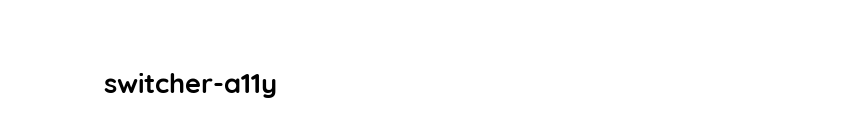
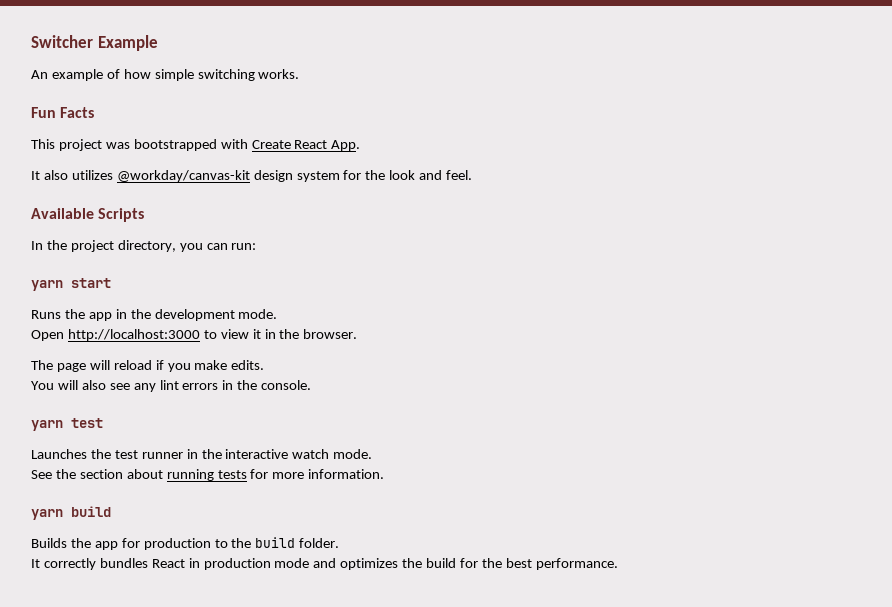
[104,72,277,98] switcher-a11y -> [31,35,158,51] [31,69,300,81] [31,107,95,118] [31,139,361,151] [31,170,473,182] [31,208,145,222] [31,240,257,252] [31,278,111,291] [31,309,278,321] [31,329,358,341] [31,360,265,372] [31,380,312,392] [31,418,103,431] [31,449,373,459] [31,469,385,481] [31,506,111,520] [31,537,340,550] [31,558,618,570] Switcher Example // An example of how simple switching works. // Fun Facts // This project was bootstrapped with Create React App. // It also utilizes @workday/canvas-kit design system for the look and feel. // Available Scripts // In the project directory, you can run: // yarn start // Runs the app in the development mode. // Open http://localhost:3000 to view it in the browser. // The page will reload if you make edits. // You will also see any lint errors in the console. // yarn test // Launches the test runner in the interactive watch mode. // See the section about running tests for more information. // yarn build // Builds the app for production to the build folder. // It correctly bundles React in production mode and optimizes the build for the best performance.

